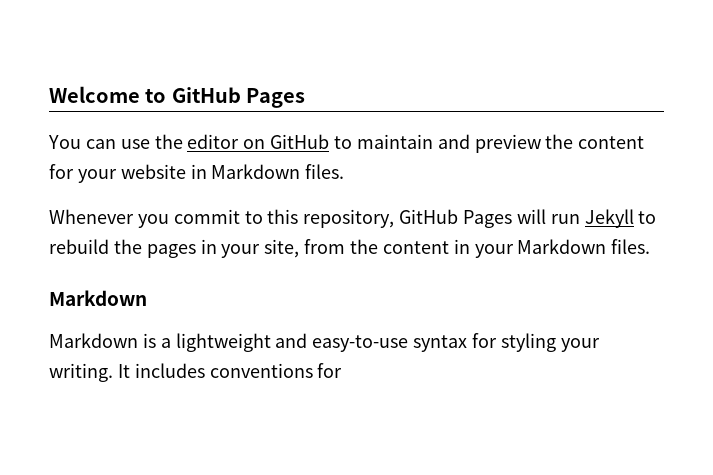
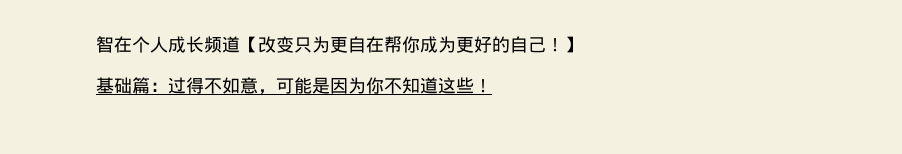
[49,86,306,108] [48,134,645,153] [49,164,345,183] [49,209,657,228] [49,239,651,258] [49,290,147,306] [49,333,600,352] [49,363,343,382] Welcome to GitHub Pages // You can use the editor on GitHub to maintain and preview the content for your website in Markdown files. // Whenever you commit to this repository, GitHub Pages will run Jekyll to rebuild the pages in your site, from the content in your Markdown files. // Markdown // Markdown is a lightweight and easy-to-use syntax for styling your writing. It includes conventions for -> [95,36,582,53] [95,77,492,95] 智在个人成长频道【改变只为更自在帮你成为更好的自己！】 // 基础篇：过得不如意，可能是因为你不知道这些！

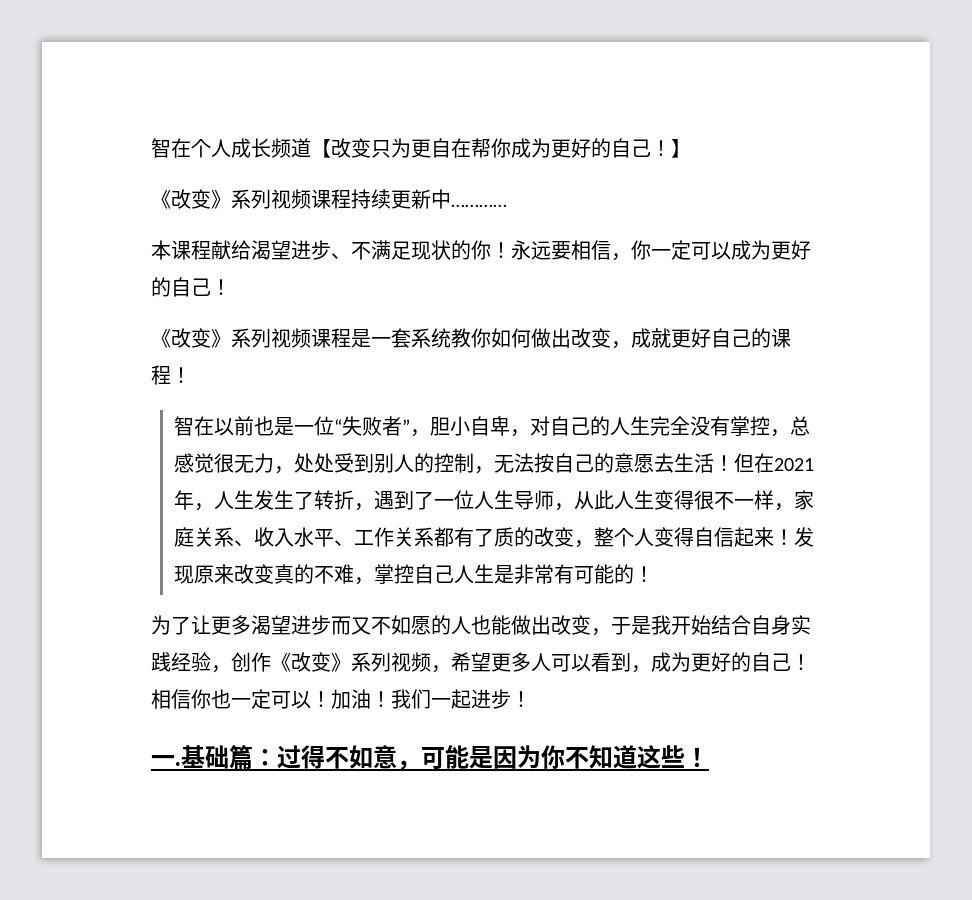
(582, 44) none -> [151,189,507,209] [151,240,811,261] [151,277,231,297] [151,328,791,349] [151,365,191,385] [173,416,810,437] [173,453,814,474] [173,490,814,511] [173,527,814,548] [173,564,654,585] [151,615,811,636] [151,652,811,673] [151,689,531,709] [151,755,181,766] 《改变》系列视频课程持续更新中………… // 本课程献给渴望进步、不满足现状的你！永远要相信，你一定可以成为更好的自己！ // 《改变》系列视频课程是一套系统教你如何做出改变，成就更好自己的课程！ // 智在以前也是一位“失败者”，胆小自卑，对自己的人生完全没有掌控，总感觉很无力，处处受到别人的控制，无法按自己的意愿去生活！但在2021年，人生发生了转折，遇到了一位人生导师，从此人生变得很不一样，家庭关系、收入水平、工作关系都有了质的改变，整个人变得自信起来！发现原来改变真的不难，掌控自己人生是非常有可能的！ // 为了让更多渴望进步而又不如愿的人也能做出改变，于是我开始结合自身实践经验，创作《改变》系列视频，希望更多人可以看到，成为更好的自己！相信你也一定可以！加油！我们一起进步！ // 一.

